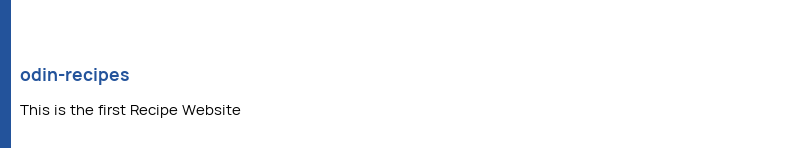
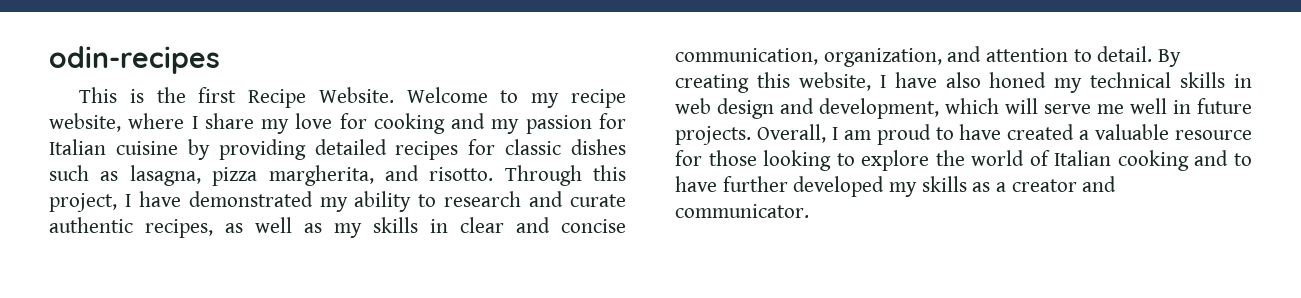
[182,105,242,115] Website -> [318,87,626,108] [49,113,626,134] [49,139,626,160] [49,165,626,186] [49,191,627,212] [49,217,626,238] [675,46,1182,67] [675,72,1252,93] [675,98,1252,119] [675,124,1252,145] [675,150,1252,171] [675,176,1117,197] [675,204,809,218] Website. Welcome to my recipe website, where I share my love for cooking and my passion for Italian cuisine by providing detailed recipes for classic dishes such as lasagna, pizza margherita, and risotto. Through this project, I have demonstrated my ability to research and curate authentic recipes, as well as my skills in clear and concise communication, organization, and attention to detail. By creating this website, I have also honed my technical skills in web design and development, which will serve me well in future projects. Overall, I am proud to have created a valuable resource for those looking to explore the world of Italian cooking and to have further developed my skills as a creator and communicator.

